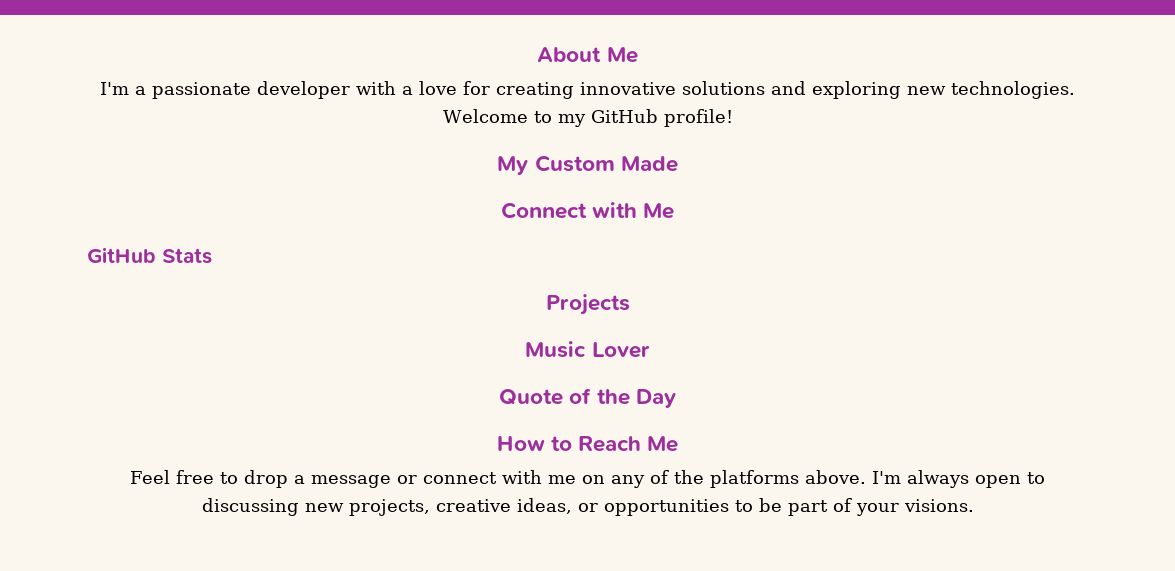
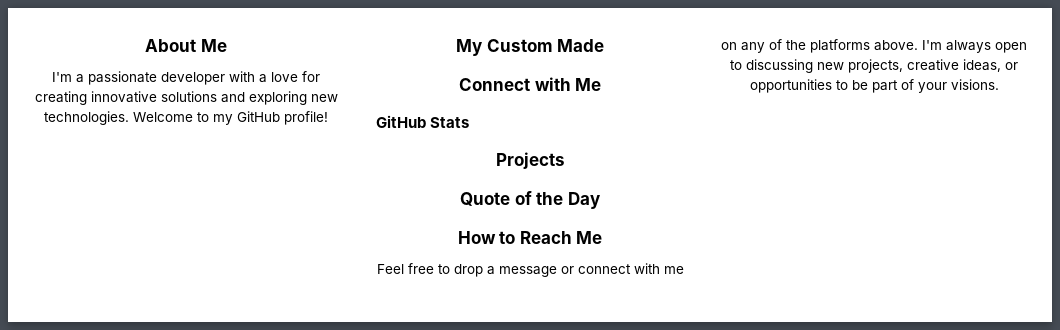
[525,341,650,358] // Music Lover -> (565, 160) none

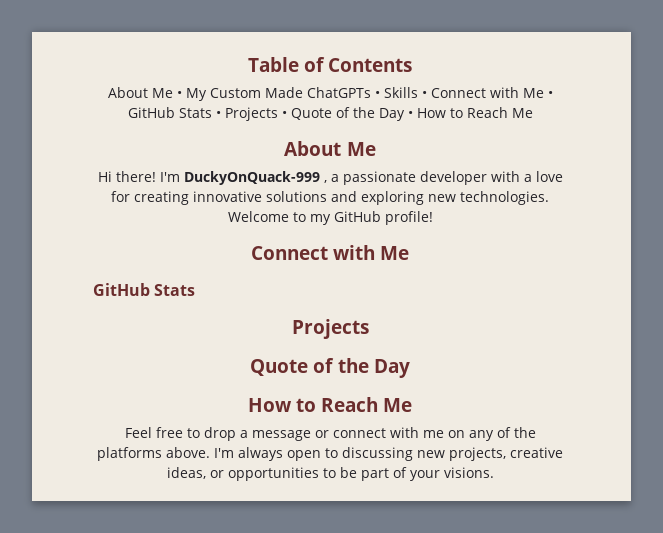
[145,39,227,52] [52,72,72,82] About Me // I'm -> [247,57,413,72] [107,87,553,101] [127,107,533,121] [284,141,376,156] [97,171,327,185] Table of Contents // About Me • My Custom Made ChatGPTs • Skills • Connect with Me • GitHub Stats • Projects • Quote of the Day • How to Reach Me // About Me // Hi there! I'm DuckyOnQuack-999 ,
[455,39,605,56] // My Custom Made -> (433, 218) none

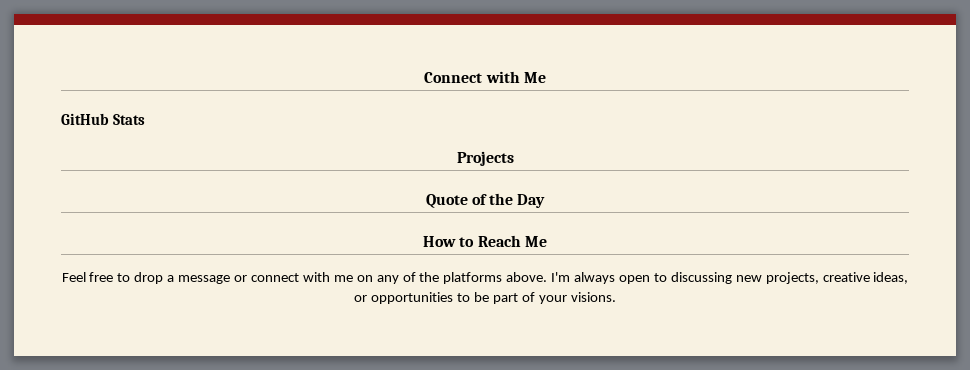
[247,57,413,72] [107,87,553,101] [127,107,533,121] [284,141,376,156] [97,171,563,185] [111,191,549,205] [227,211,433,225] Table of Contents // About Me • My Custom Made ChatGPTs • Skills • Connect with Me • GitHub Stats • Projects • Quote of the Day • How to Reach Me // About Me // Hi there! I'm DuckyOnQuack-999 , a passionate developer with a love for creating innovative solutions and exploring new technologies. Welcome to my GitHub profile! // -> (424, 77) none

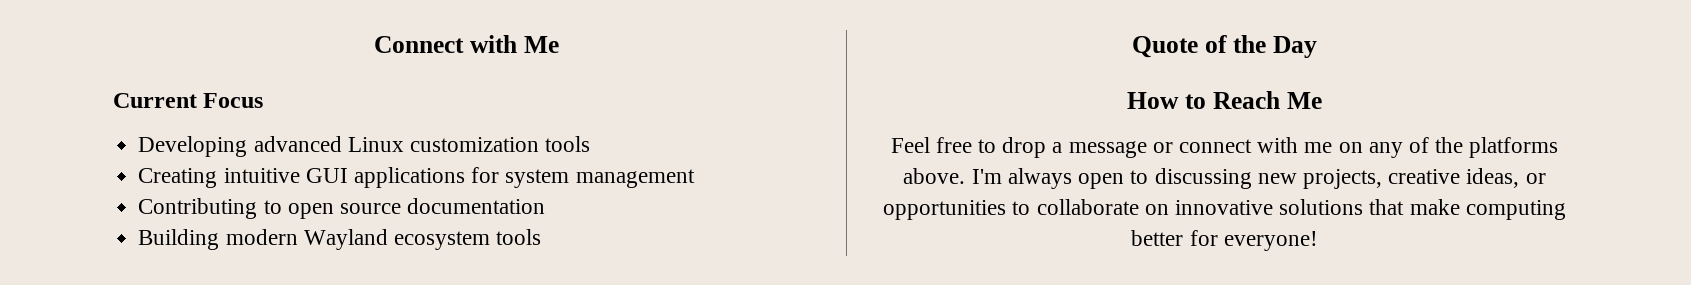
[61,113,145,125] [456,151,514,166] GitHub Stats // Projects -> [113,93,264,108] [138,136,591,157] [138,167,695,188] [138,198,546,219] [138,229,542,250] Current Focus // Developing advanced Linux customization tools // Creating intuitive GUI applications for system management // Contributing to open source documentation // Building modern Wayland ecosystem tools
[474,292,616,304] be part of your visions. -> [1036,199,1566,220] [1131,230,1318,251] collaborate on innovative solutions that make computing better for everyone!

